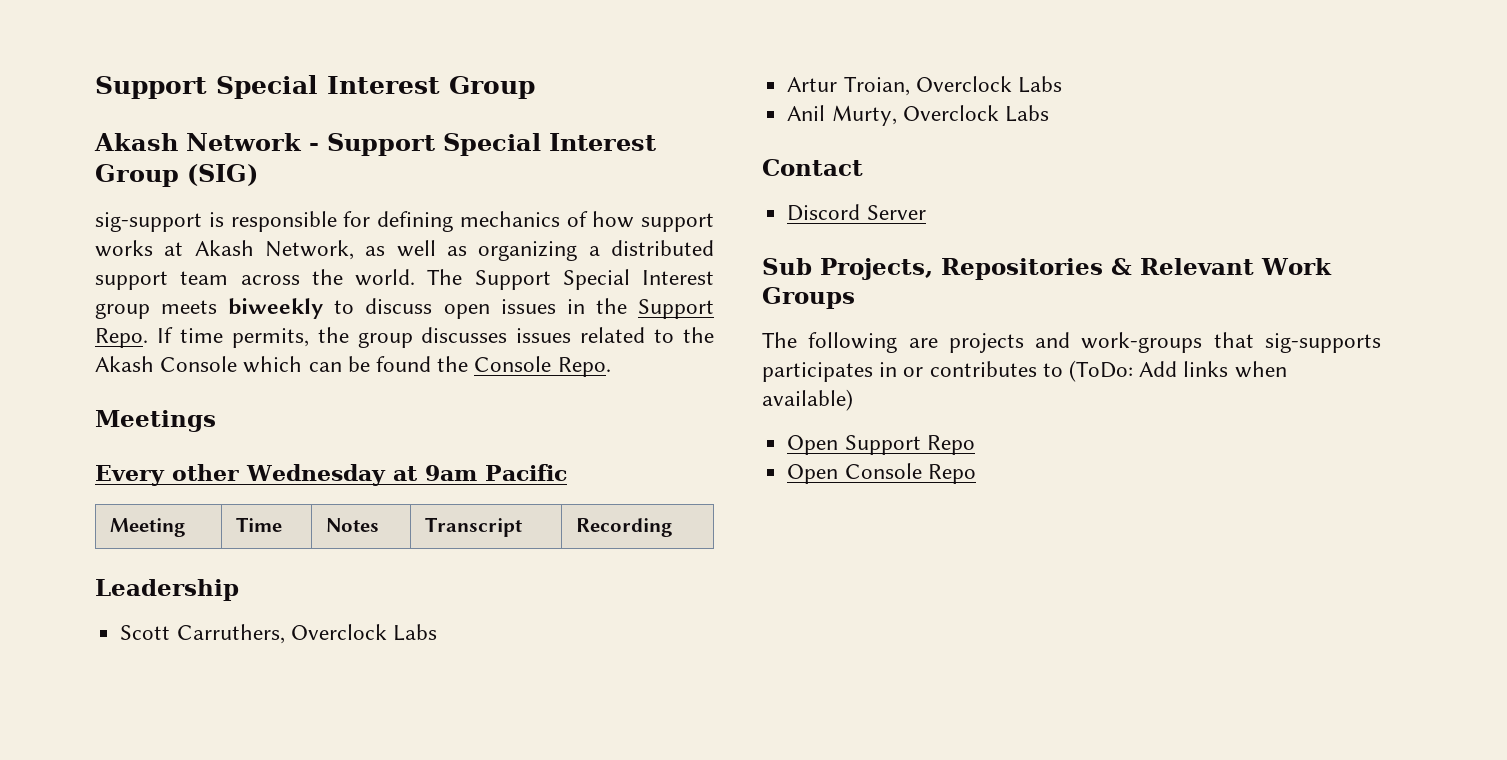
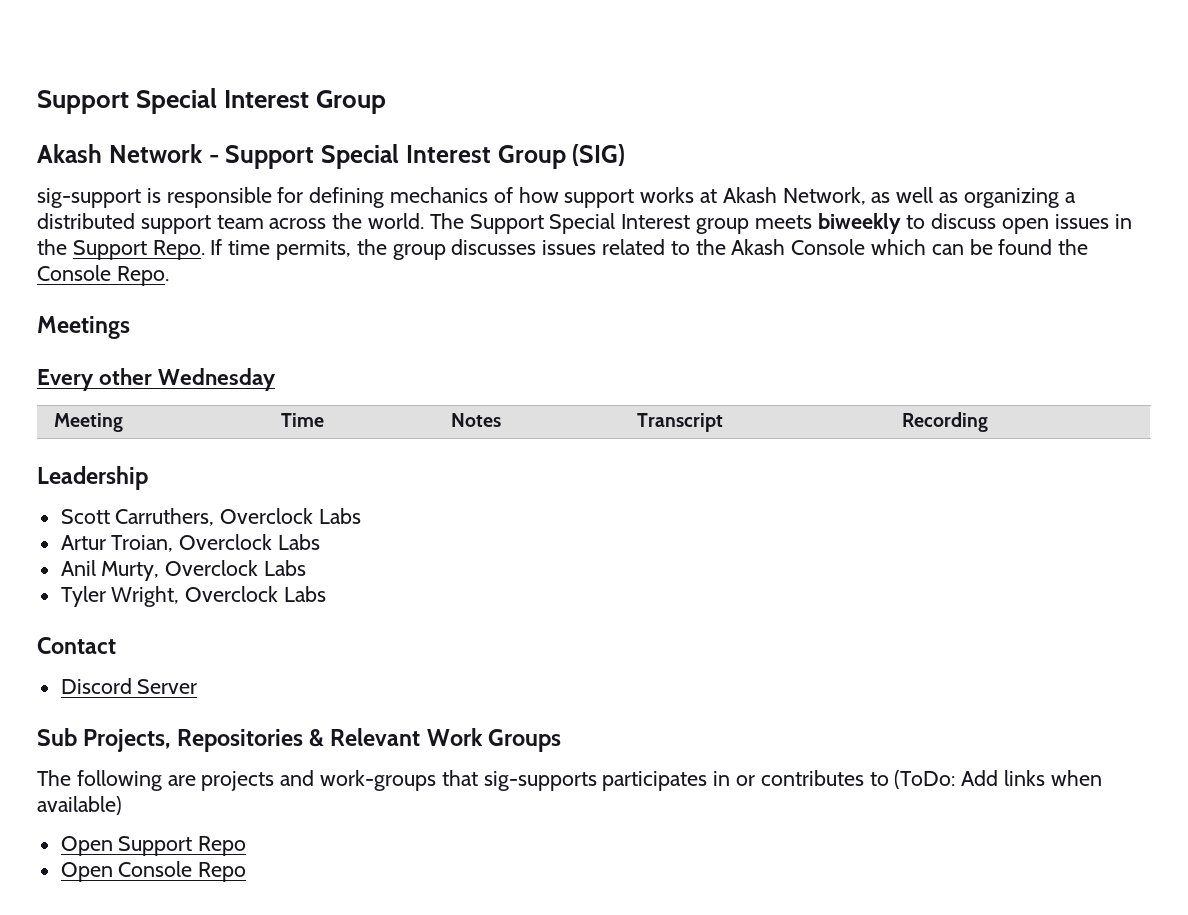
[392,464,567,481] at 9am Pacific -> (277, 379) none
(1049, 113) none -> [60,586,327,607] // Tyler Wright, Overclock Labs

